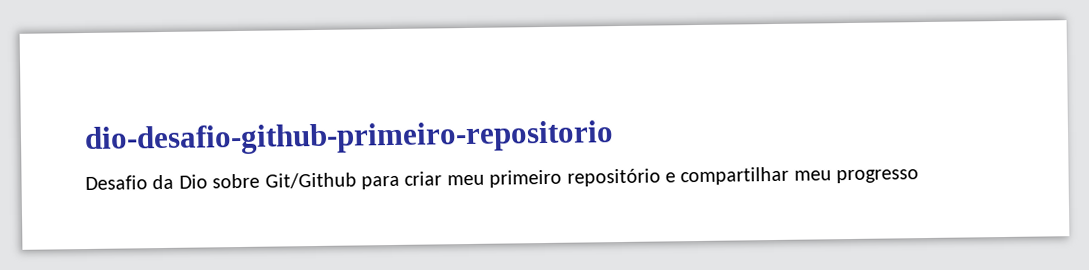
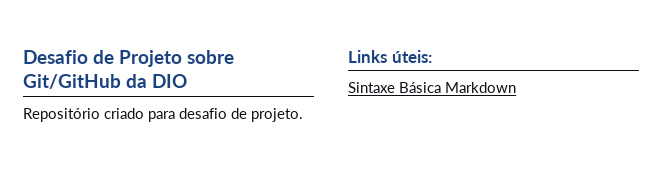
[84,120,614,157] [85,166,920,191] dio-desafio-github-primeiro-repositorio // Desafio da Dio sobre Git/Github para criar meu primeiro repositório e compartilhar meu progresso -> [23,50,234,67] [23,74,187,89] [23,108,303,122] [348,50,432,63] [348,82,516,93] Desafio de Projeto sobre Git/GitHub da DIO // Repositório criado para desafio de projeto. // Links úteis: // Sintaxe Básica Markdown

